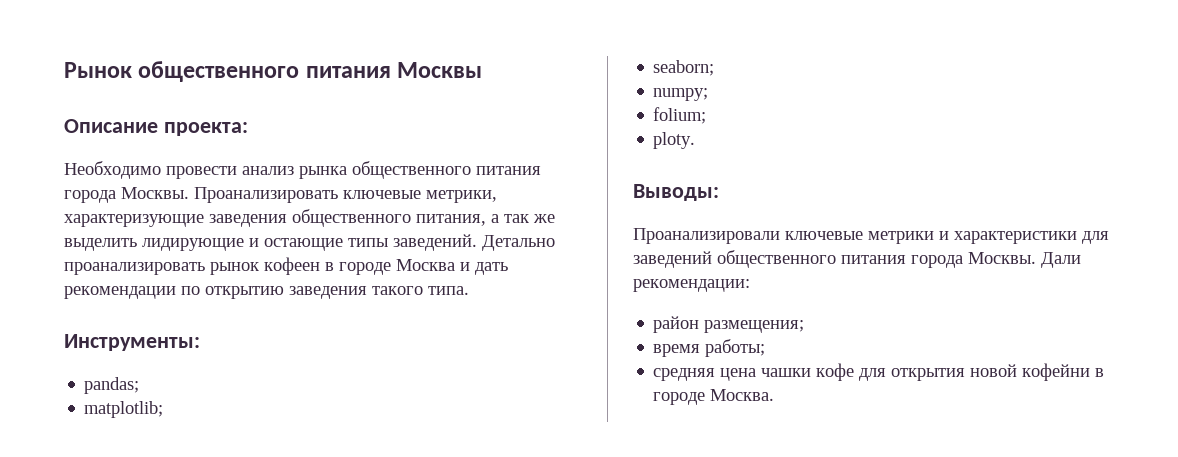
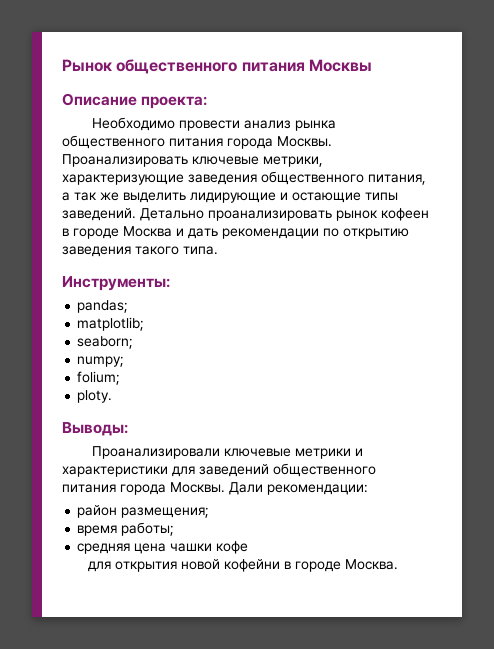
(855, 372) none -> (249, 547) //

